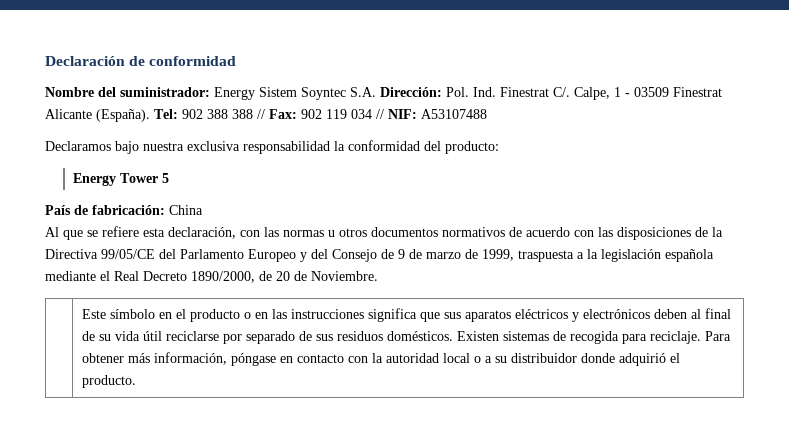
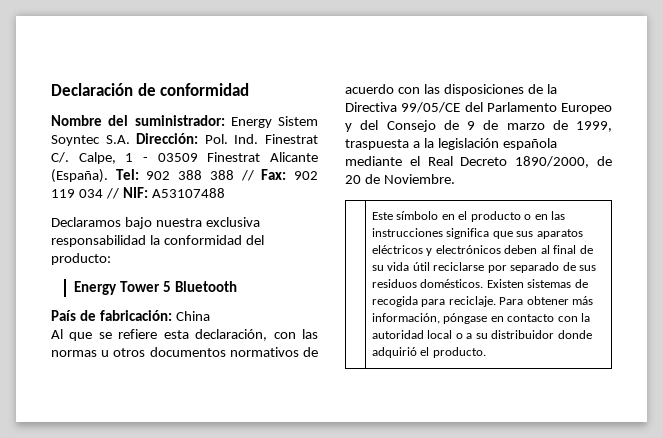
(169, 178) none -> [175,281,238,292] Bluetooth

